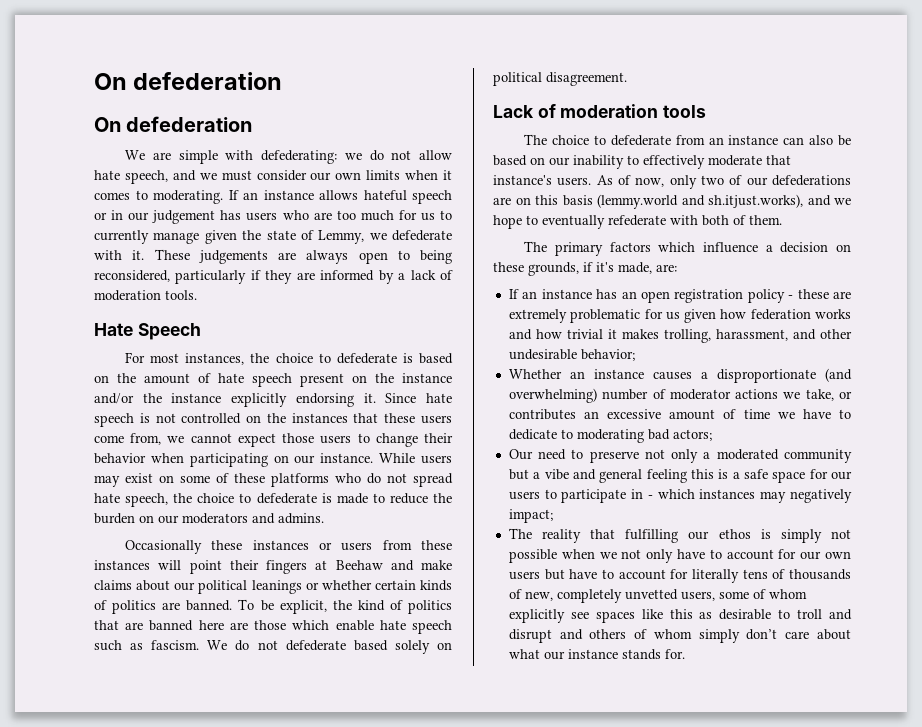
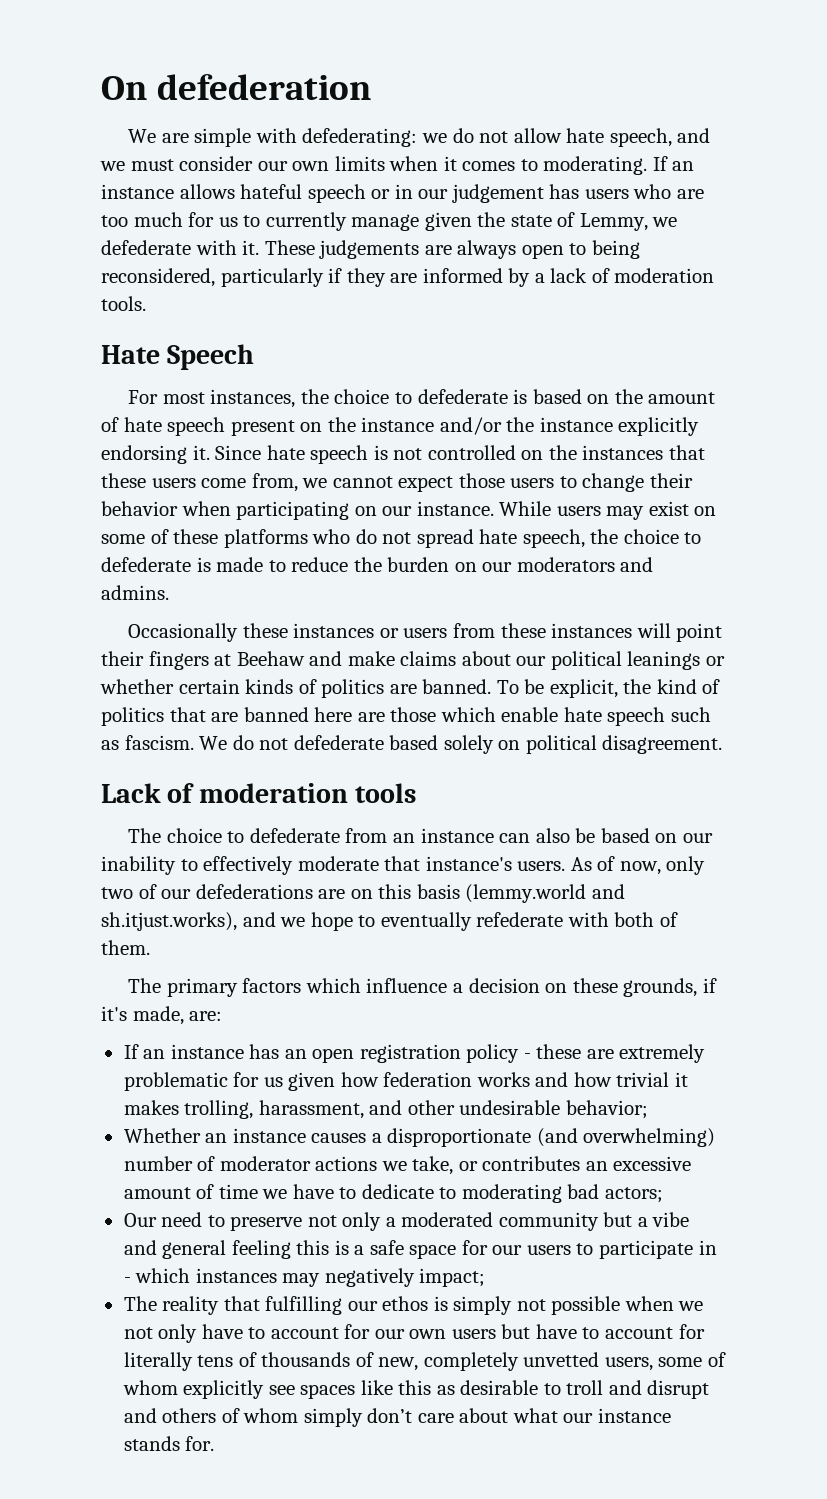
[94,72,283,90] [94,116,253,132] On defederation // On defederation -> [101,74,371,100] On defederation

